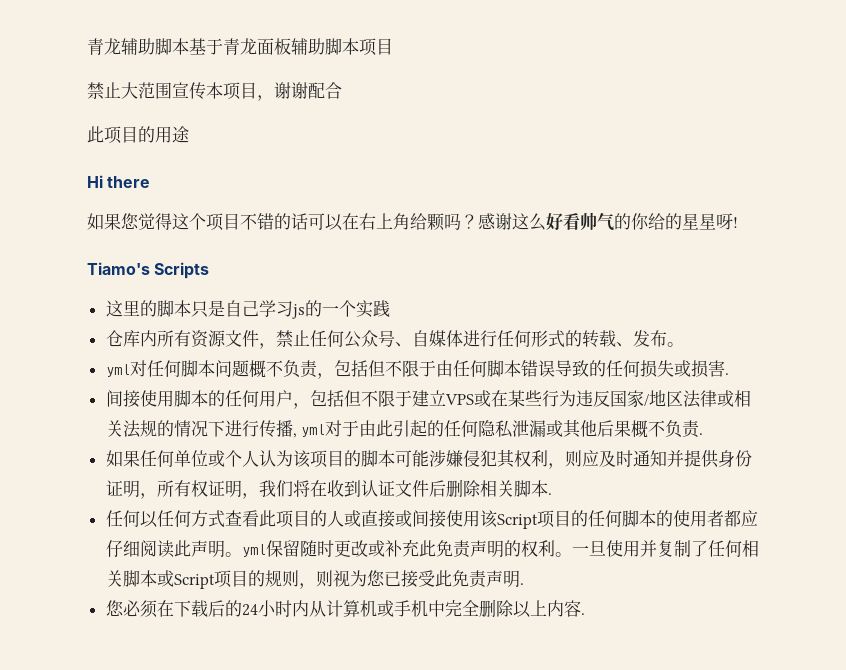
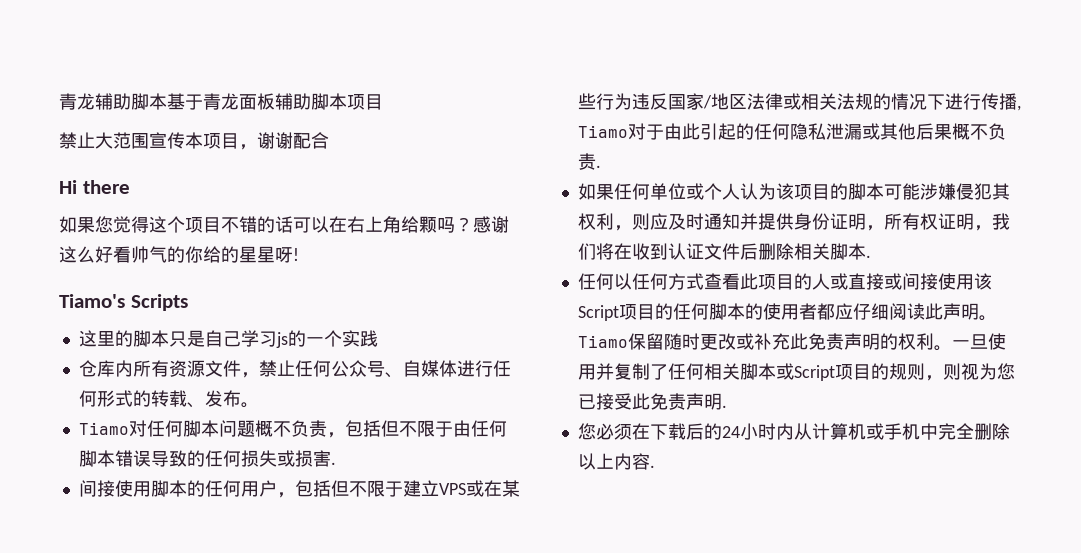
[87,126,189,144] // 此项目的用途 -> (329, 140) none
[105,364,130,377] yml -> [78,422,129,435] Tiamo
[301,424,326,437] yml -> [577,125,628,138] Tiamo
[241,544,266,557] yml -> [577,335,628,348] Tiamo

